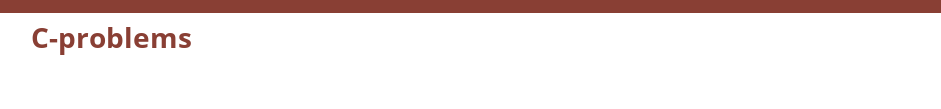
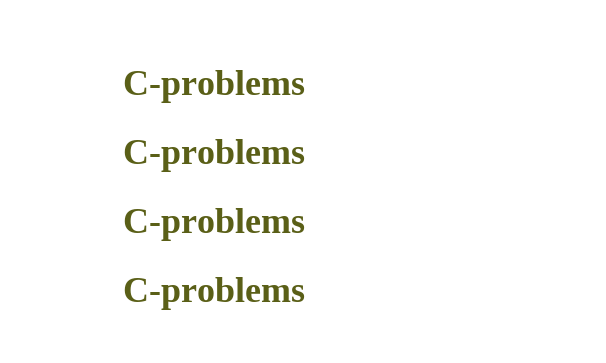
[31,27,192,55] C-problems -> [123,70,305,103] [123,139,305,172] [123,208,305,241] [123,277,305,310] C-problems // C-problems // C-problems // C-problems

